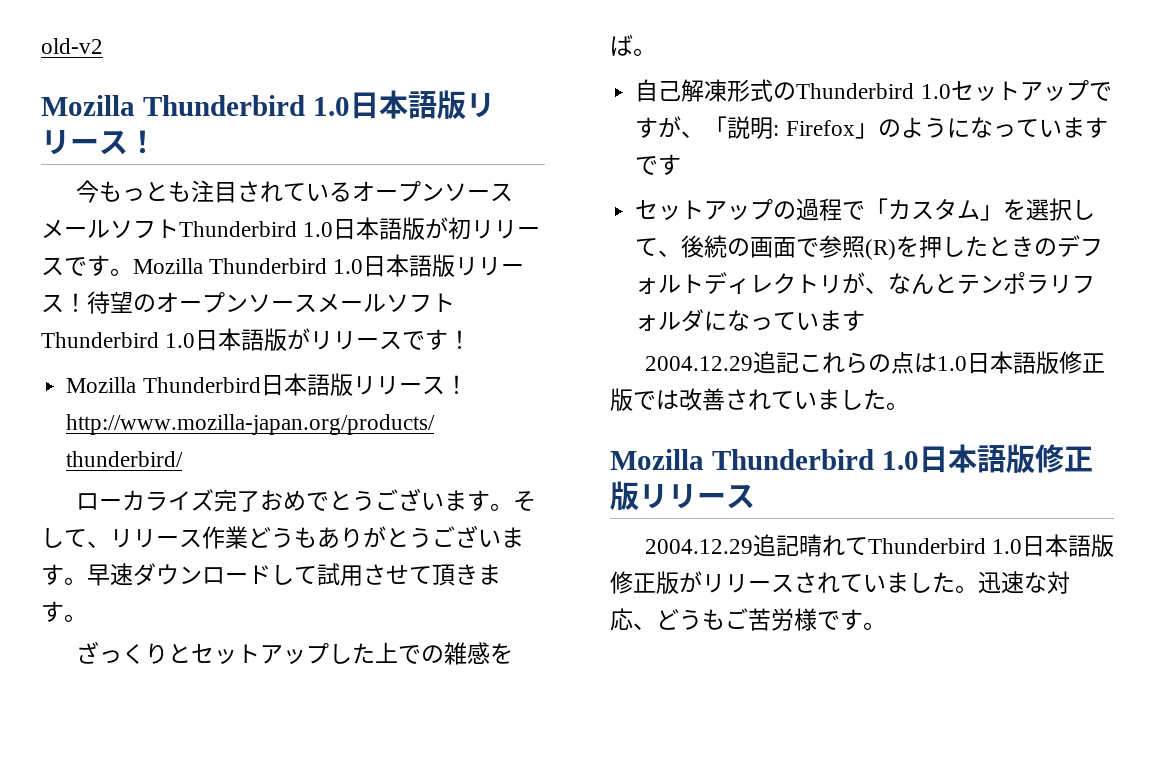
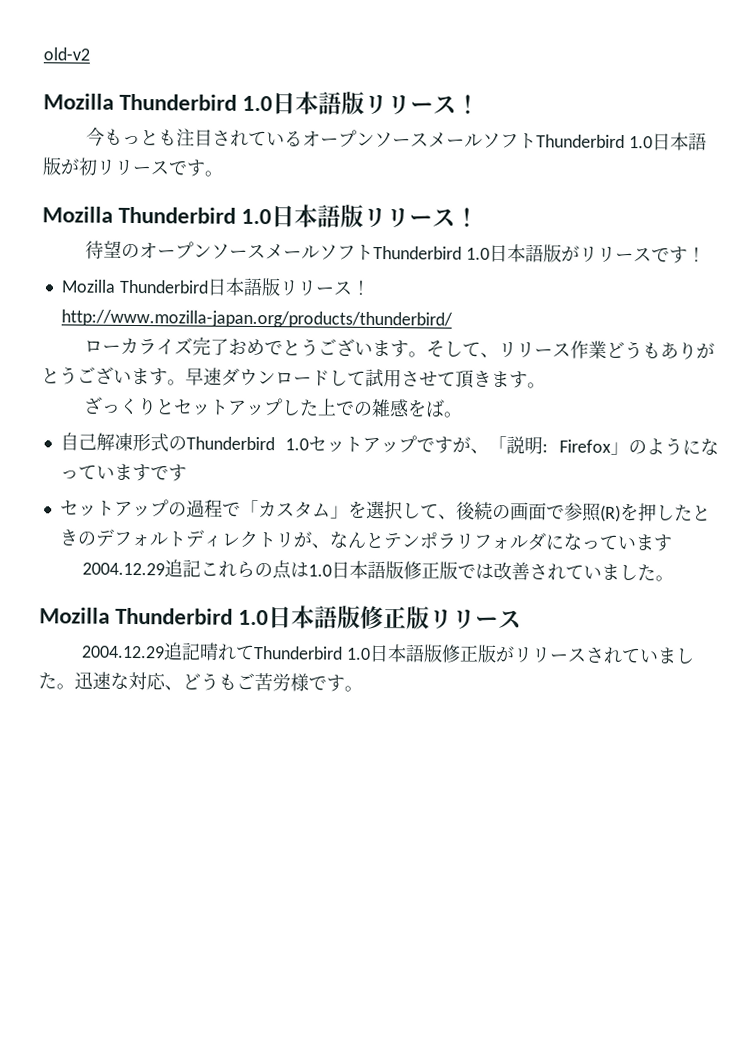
[133,254,525,277] [41,293,87,313] Mozilla Thunderbird 1.0日本語版リリース！ -> [42,204,480,228] // Mozilla Thunderbird 1.0日本語版リリース！ //

